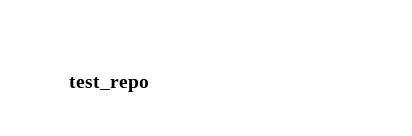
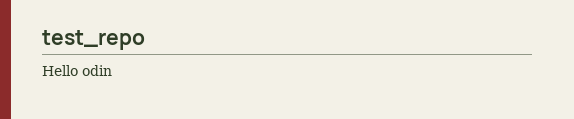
(149, 84) none -> [42,65,112,76] // Hello odin

